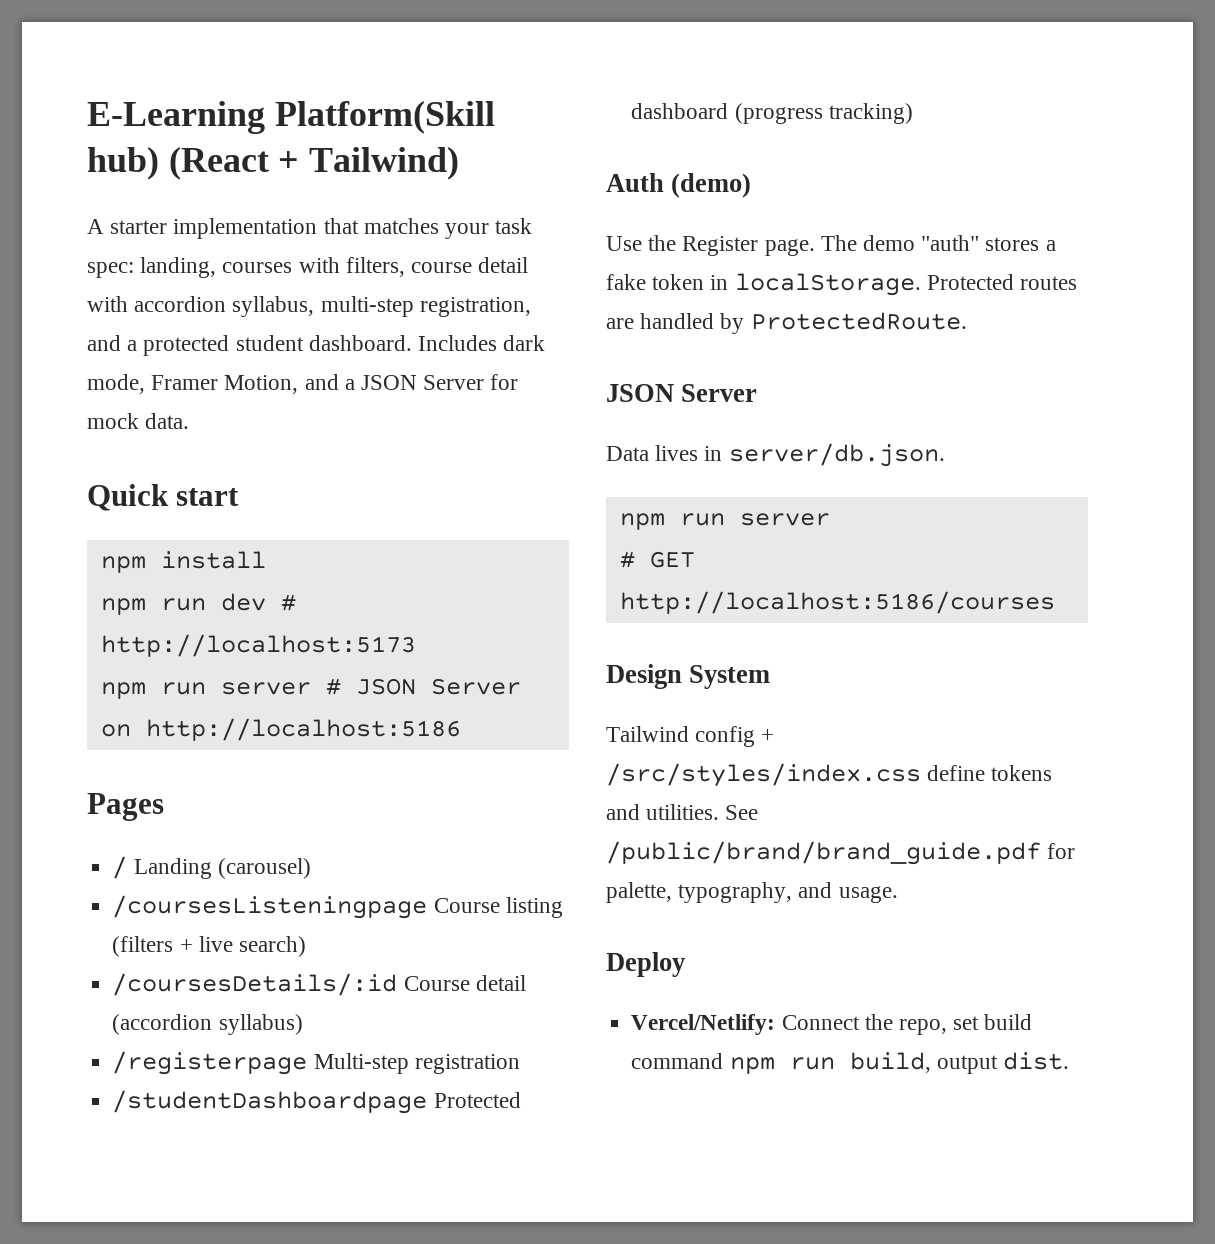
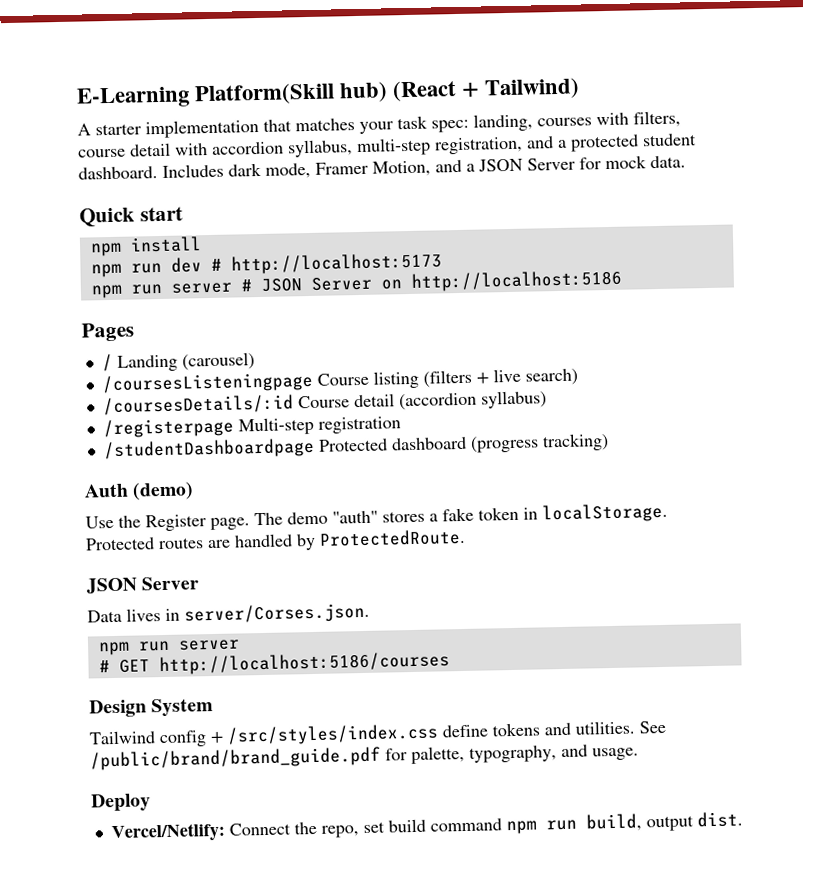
[728,443,945,467] server/db.json. -> [184,602,370,625] server/Corses.json.

